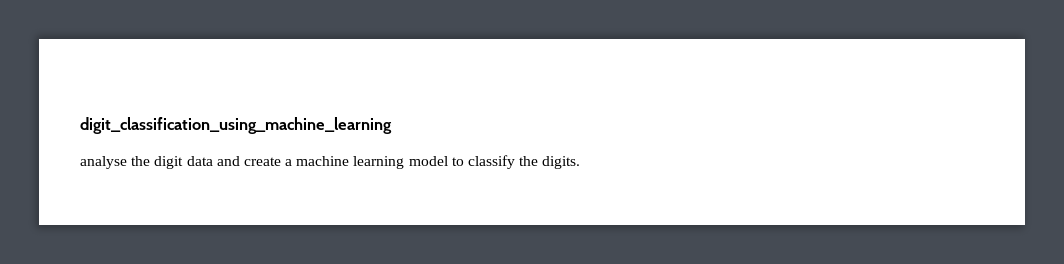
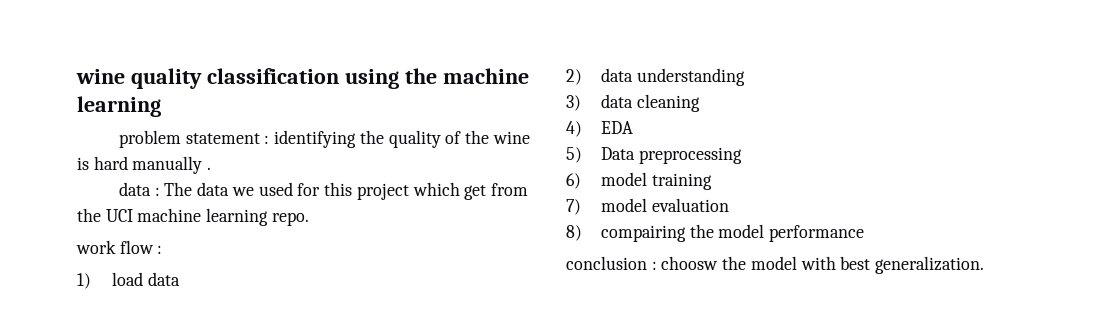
[80,117,392,134] [80,155,581,169] digit_classification_using_machine_learning // analyse the digit data and create a machine learning model to classify the digits. -> [76,68,529,89] [77,96,161,117] [119,130,530,148] [77,156,212,174] [119,182,528,200] [77,208,309,226] [76,240,163,254] [77,272,180,289] [566,68,745,86] [566,94,700,112] [566,121,633,137] [566,147,742,164] [566,172,712,190] [566,198,729,215] [566,224,864,242] [566,256,985,274] wine quality classification using the machine learning // problem statement : identifying the quality of the wine is hard manually . // data : The data we used for this project which get from the UCI machine learning repo. // work flow : // 1) load data // 2) data understanding // 3) data cleaning // 4) EDA // 5) Data preprocessing // 6) model training // 7) model evaluation // 8) compairing the model performance // conclusion : choosw the model with best generalization.

